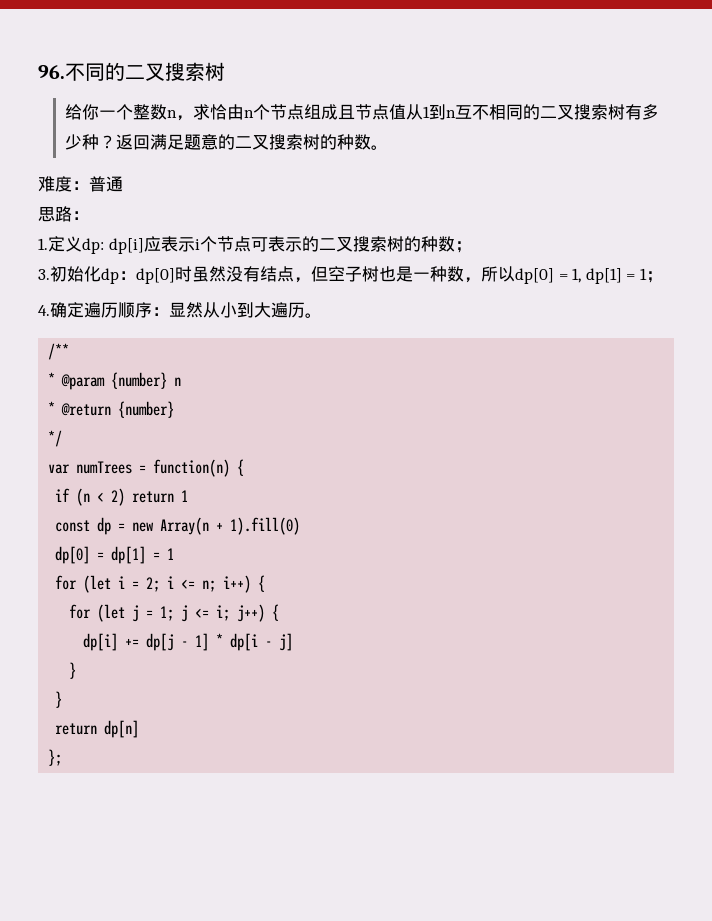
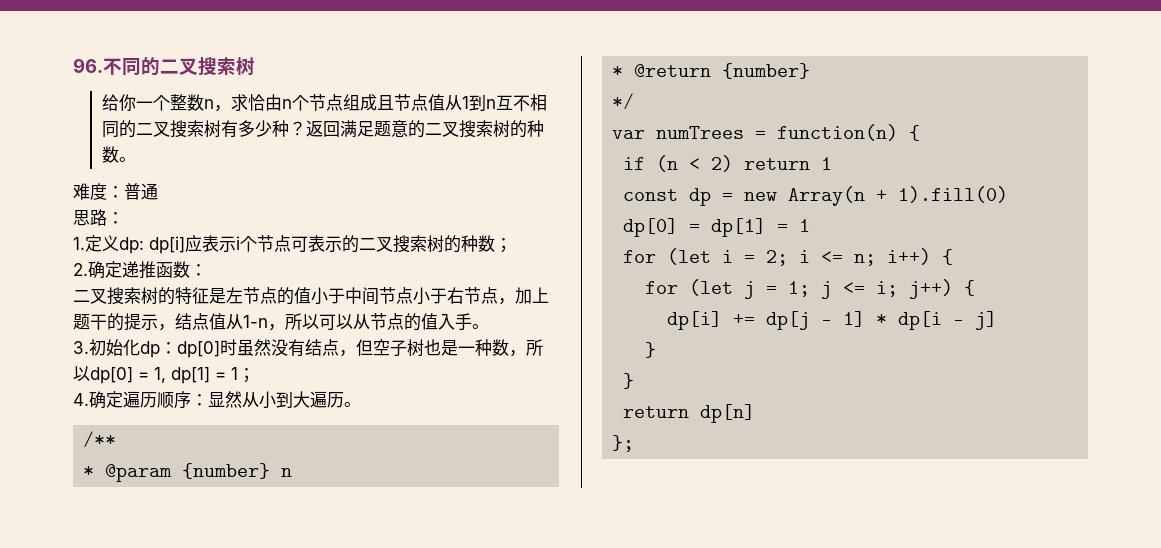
(472, 247) none -> [73,261,207,279] [73,287,549,305] [73,313,489,331] // 2.确定递推函数： // 二叉搜索树的特征是左节点的值小于中间节点小于右节点，加上题干的提示，结点值从1-n，所以可以从节点的值入手。

